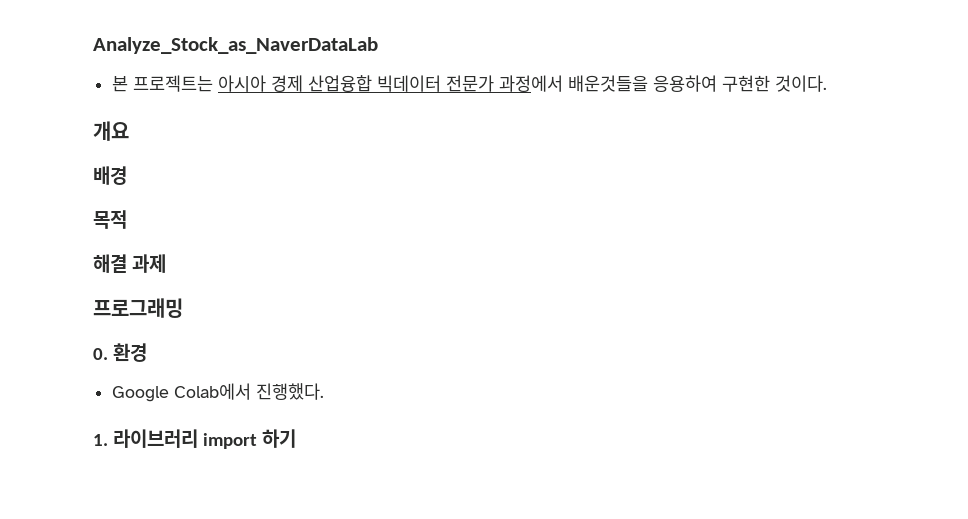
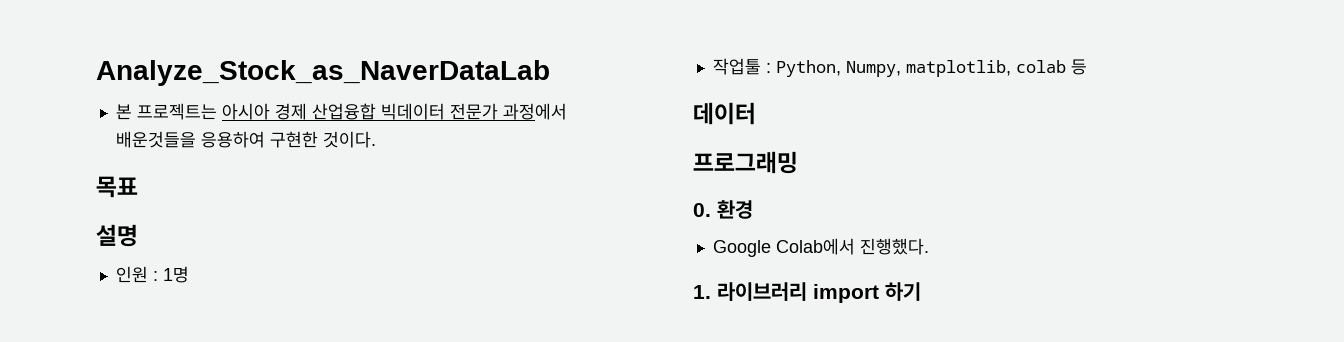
[93,121,129,141] [93,166,127,185] [93,210,127,229] [93,254,167,273] 개요 // 배경 // 목적 // 해결 과제 -> [96,176,138,198] [96,224,138,247] [115,266,189,283] [712,58,1087,77] [693,102,756,125] 목표 // 설명 // 인원 : 1명 // 작업툴 : Python, Numpy, matplotlib, colab 등 // 데이터

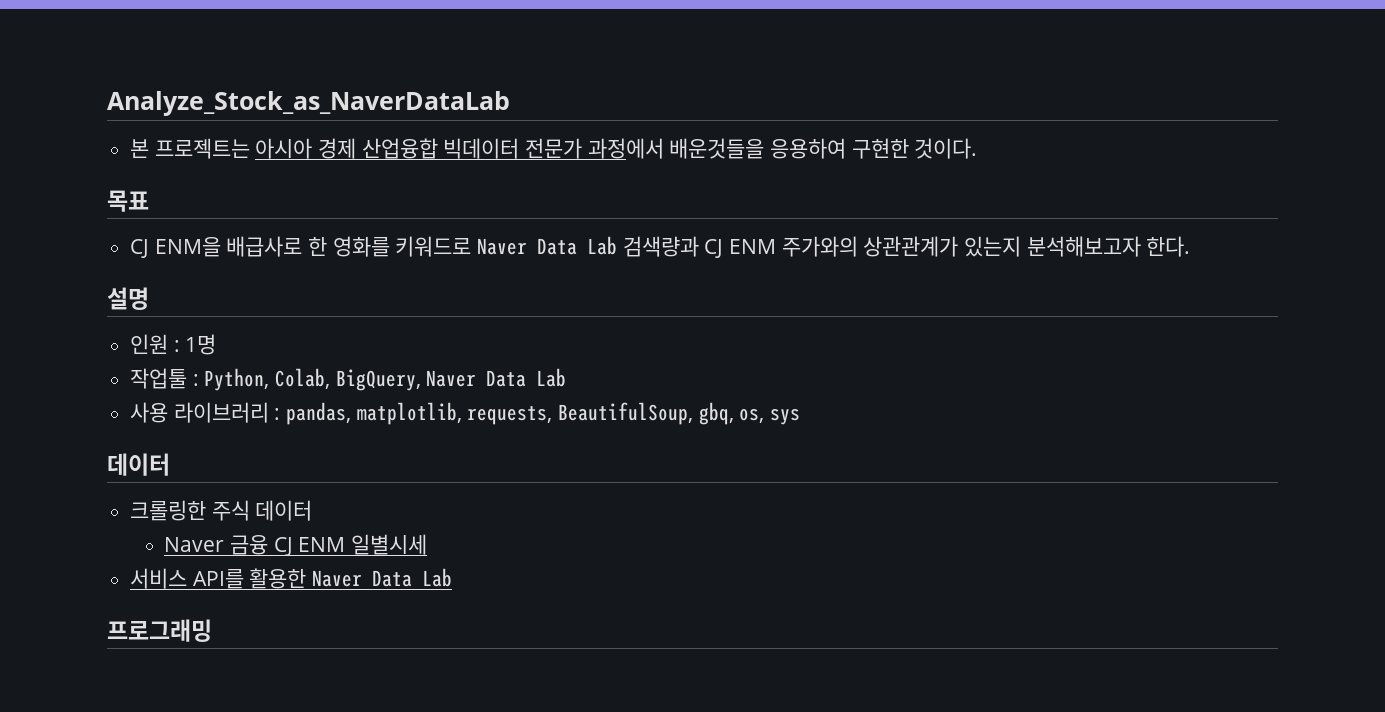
(138, 187) none -> [130,236,1191,258] // CJ ENM을 배급사로 한 영화를 키워드로 Naver Data Lab 검색량과 CJ ENM 주가와의 상관관계가 있는지 분석해보고자 한다.
[845,59,1087,77] [693,102,756,125] [693,151,798,174] [693,200,753,219] [712,238,929,257] [693,282,921,303] Numpy, matplotlib, colab 등 // 데이터 // 프로그래밍 // 0. 환경 // Google Colab에서 진행했다. // 1. 라이브러리 import 하기 -> [275,368,567,391] [130,402,801,425] [107,453,170,476] [130,500,313,521] [164,534,428,556] [130,568,453,589] [107,619,212,642] Colab, BigQuery, Naver Data Lab // 사용 라이브러리 : pandas, matplotlib, requests, BeautifulSoup, gbq, os, sys // 데이터 // 크롤링한 주식 데이터 // Naver 금융 CJ ENM 일별시세 // 서비스 API를 활용한 Naver Data Lab // 프로그래밍

